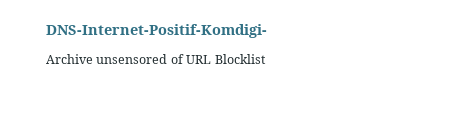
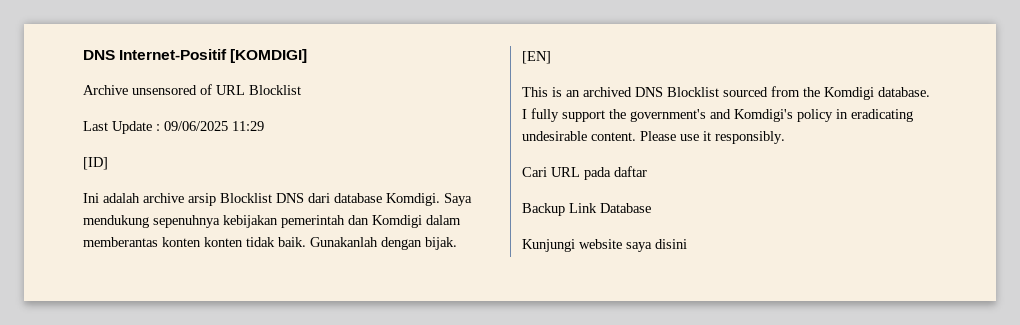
[46,24,267,38] DNS-Internet-Positif-Komdigi- -> [83,49,308,63] DNS Internet-Positif [KOMDIGI]
(266, 59) none -> [83,121,264,134] [83,157,108,170] [83,193,472,206] [83,215,461,228] [83,237,457,250] [522,51,551,64] [522,86,930,100] [522,108,913,122] [522,131,785,144] [522,166,647,180] [522,203,651,216] [522,239,687,252] // Last Update : 09/06/2025 11:29 // [ID] // Ini adalah archive arsip Blocklist DNS dari database Komdigi. Saya mendukung sepenuhnya kebijakan pemerintah dan Komdigi dalam memberantas konten konten tidak baik. Gunakanlah dengan bijak. // [EN] // This is an archived DNS Blocklist sourced from the Komdigi database. I fully support the government's and Komdigi's policy in eradicating undesirable content. Please use it responsibly. // Cari URL pada daftar // Backup Link Database // Kunjungi website saya disini

